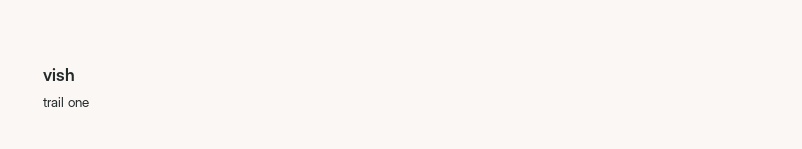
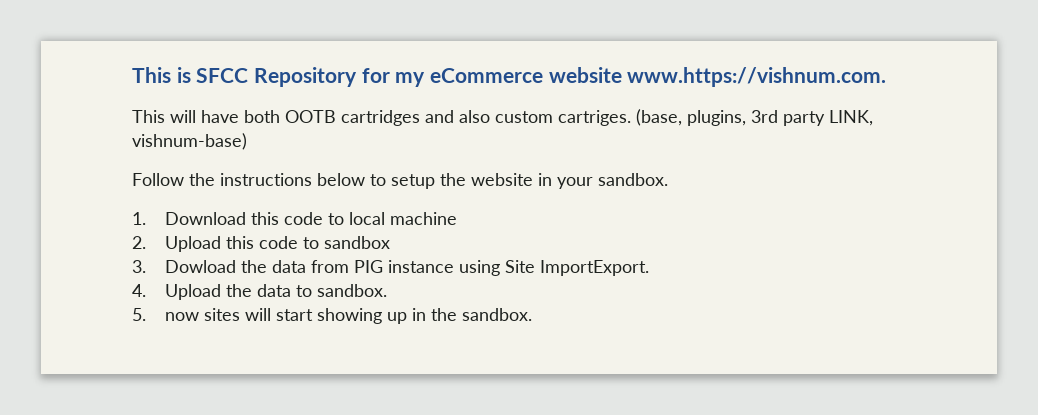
[43,68,75,81] [43,97,89,107] vish // trail one -> [132,67,887,87] [132,109,873,126] [132,133,247,150] [132,173,668,189] [132,212,458,225] [132,236,391,252] [132,260,650,276] [132,284,388,300] [132,308,533,324] This is SFCC Repository for my eCommerce website www.https://vishnum.com. // This will have both OOTB cartridges and also custom cartriges. (base, plugins, 3rd party LINK, vishnum-base) // Follow the instructions below to setup the website in your sandbox. // 1. Download this code to local machine // 2. Upload this code to sandbox // 3. Dowload the data from PIG instance using Site ImportExport. // 4. Upload the data to sandbox. // 5. now sites will start showing up in the sandbox.

